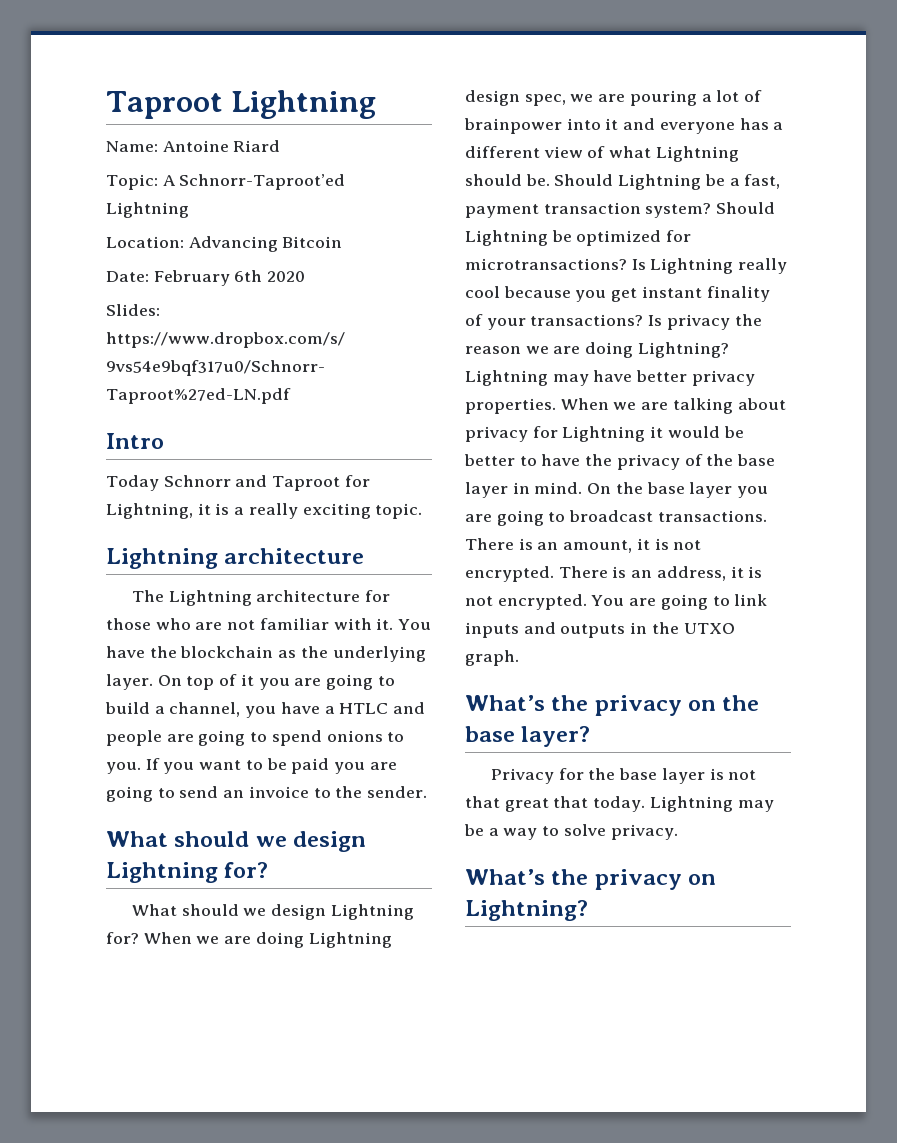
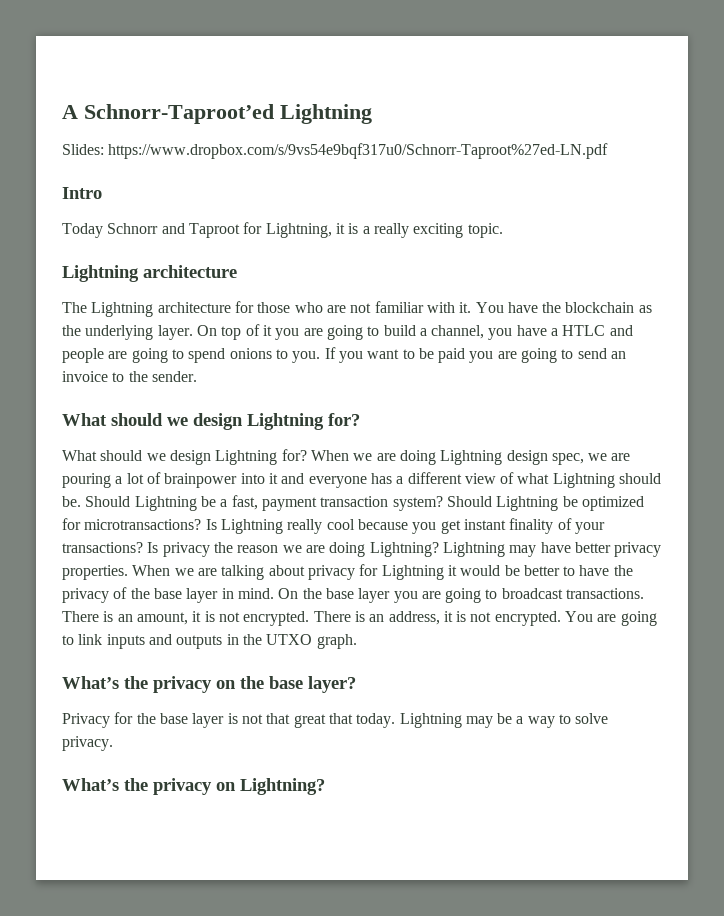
[106,90,377,119] [106,140,281,152] [106,174,346,190] [106,202,189,218] [106,236,343,252] [106,270,306,286] Taproot Lightning // Name: Antoine Riard // Topic: A Schnorr-Taproot’ed Lightning // Location: Advancing Bitcoin // Date: February 6th 2020 -> [62,104,372,124] A Schnorr-Taproot’ed Lightning

